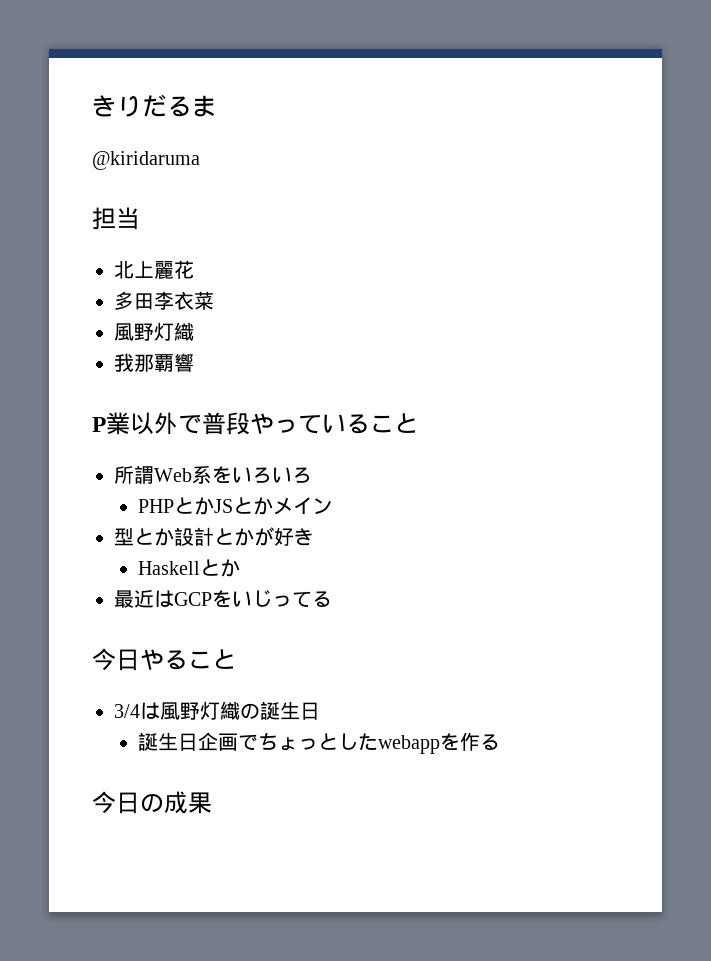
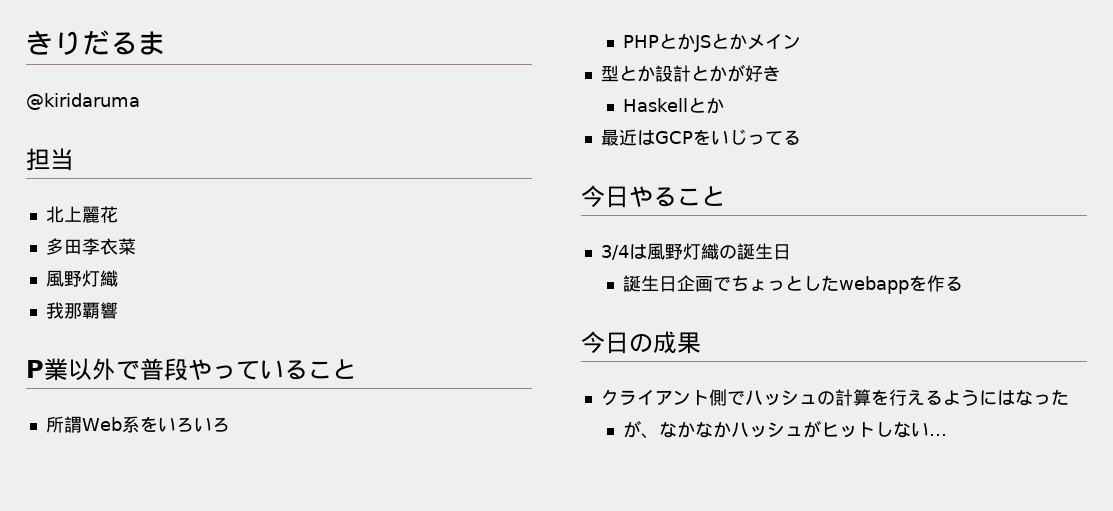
(212, 803) none -> [600,389,1069,406] [623,420,948,439] // クライアント側でハッシュの計算を行えるようにはなった // が、なかなかハッシュがヒットしない…

